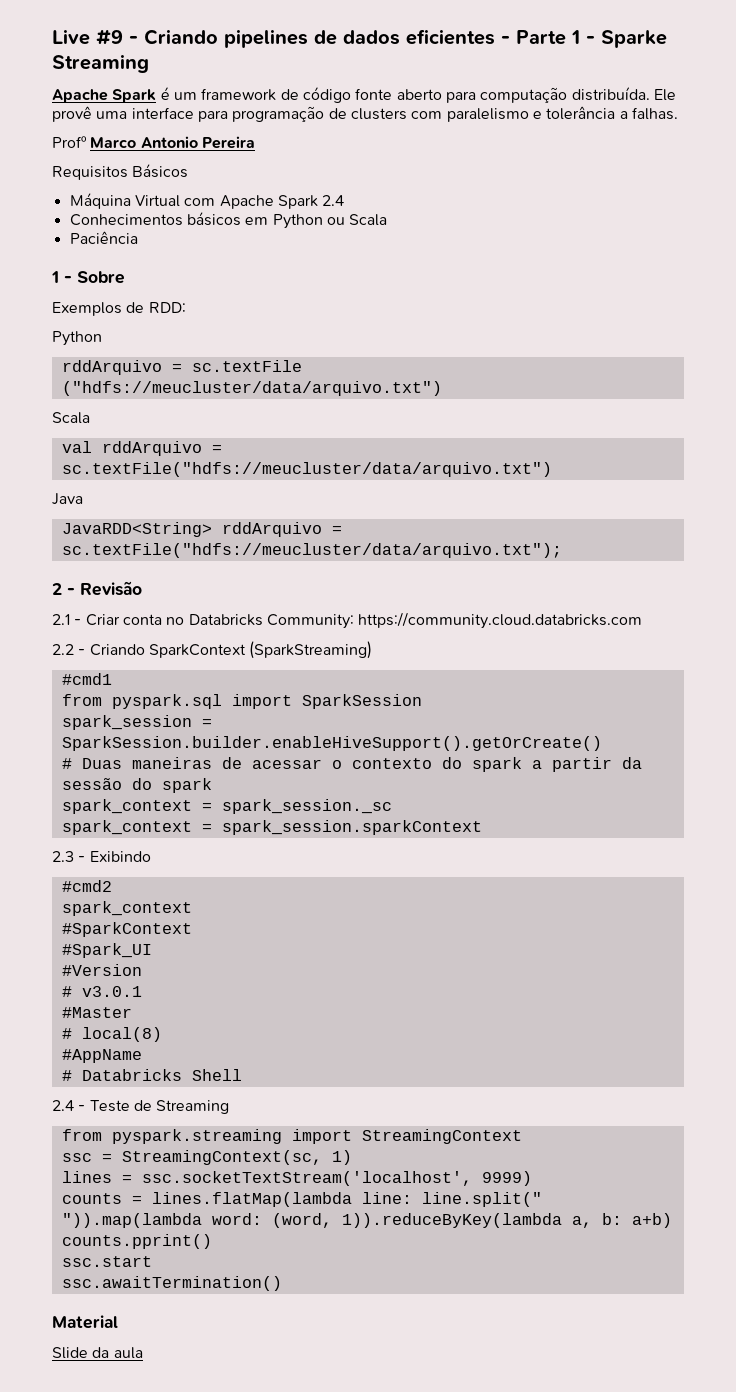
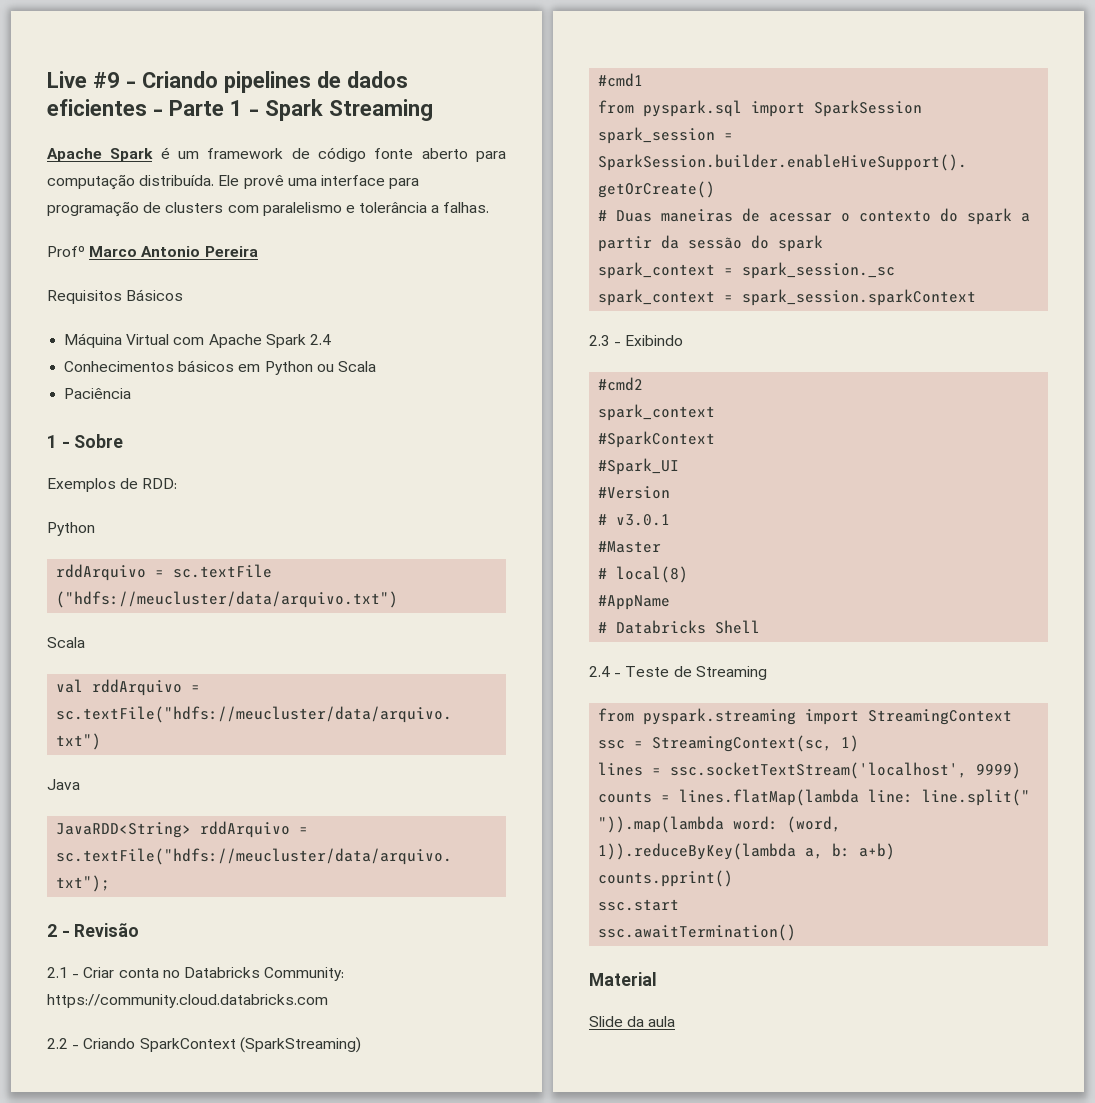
[601,30,667,48] Sparke -> [265,99,323,121] Spark

